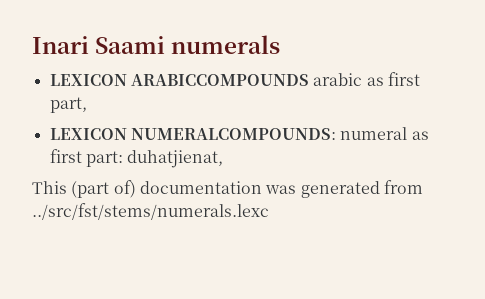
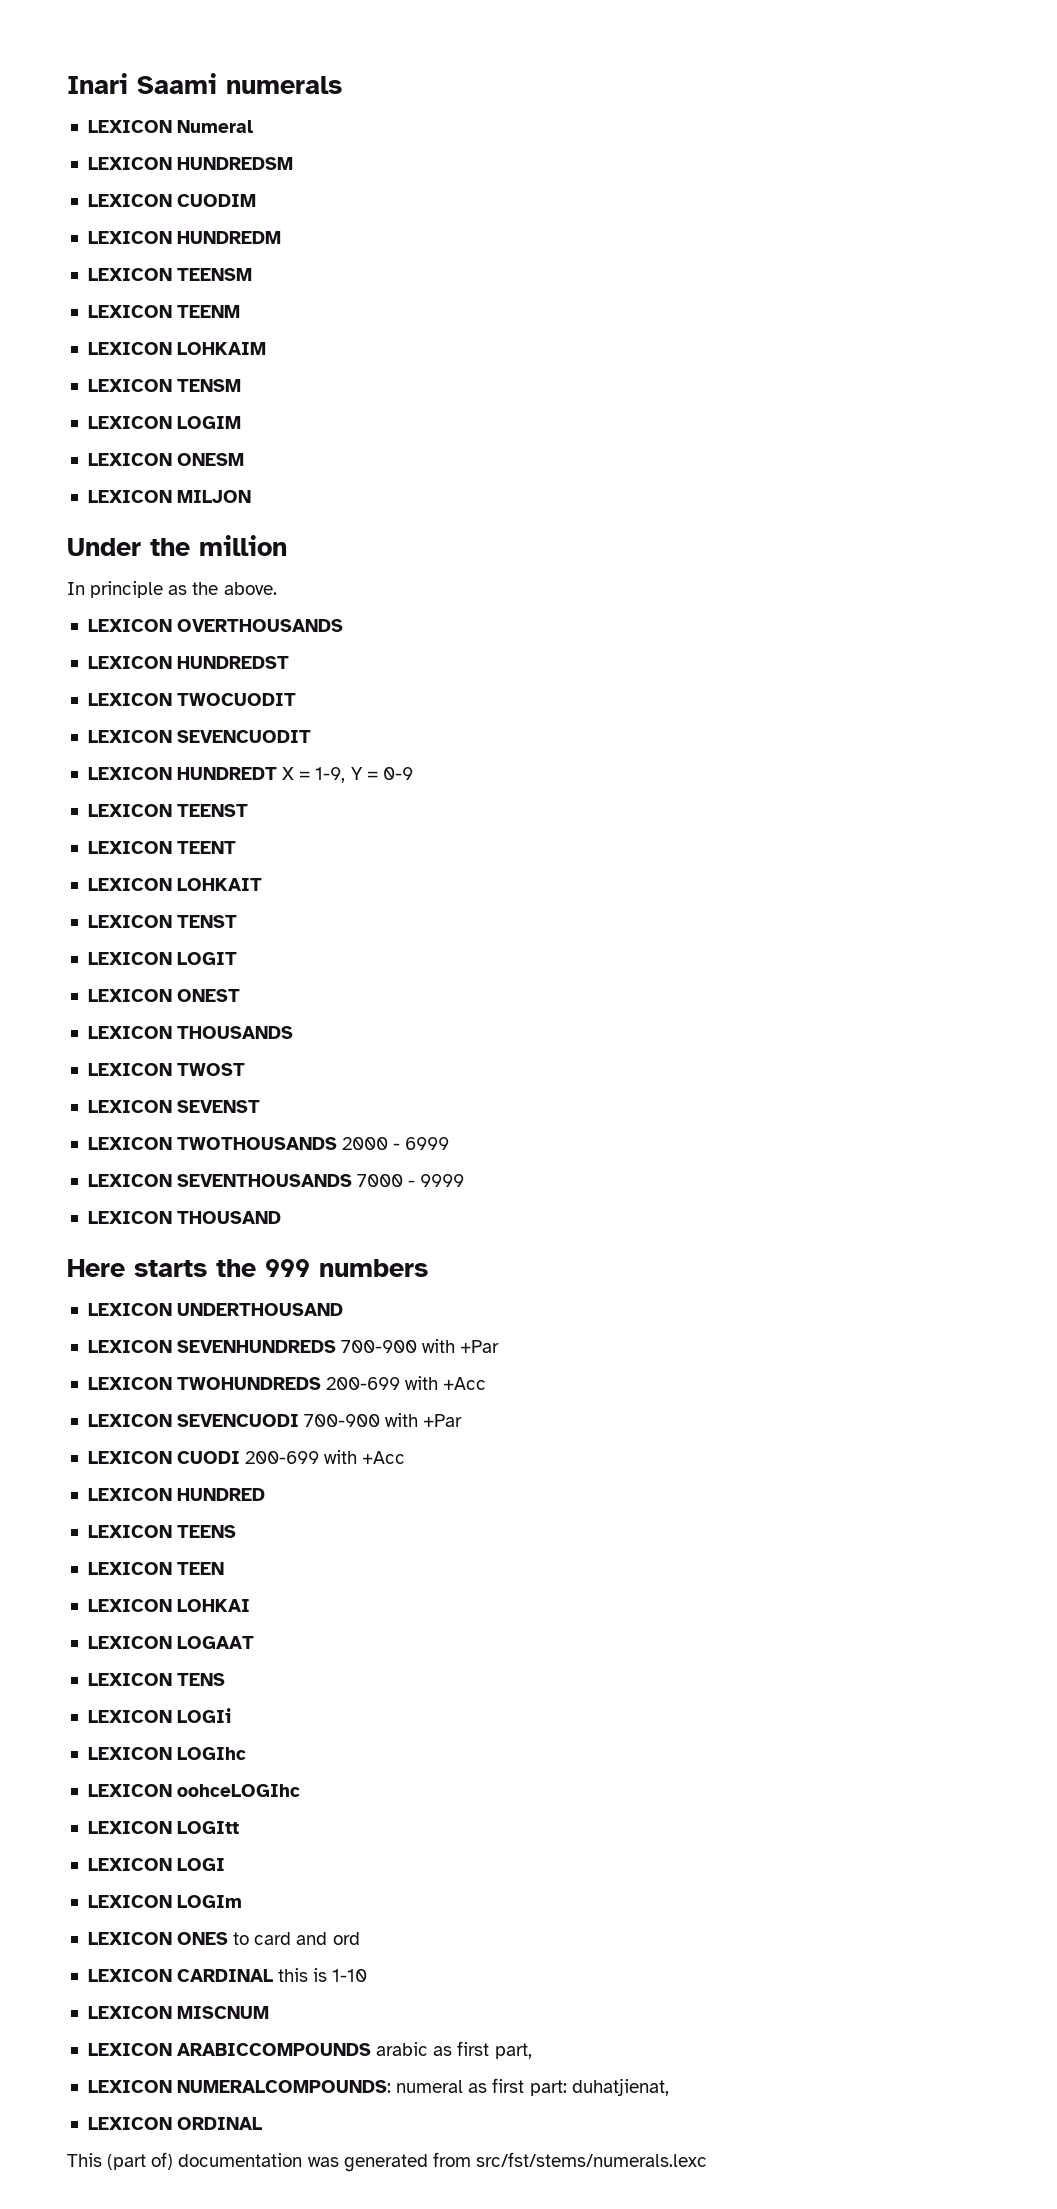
(281, 44) none -> [87,120,254,133] [87,157,294,170] [87,194,257,207] [87,231,282,244] [87,268,253,281] [87,305,241,318] [87,342,267,355] [87,379,242,392] [87,416,242,429] [87,453,245,466] [87,490,252,503] [67,535,287,556] [67,581,277,598] [87,619,344,632] [87,656,290,669] [87,693,297,706] [87,730,312,743] [87,767,413,783] [87,804,249,817] [87,841,237,854] [87,878,263,891] [87,915,238,928] [87,952,238,965] [87,989,241,1002] [87,1026,294,1039] [87,1063,246,1076] [87,1100,261,1113] [87,1137,450,1150] [87,1174,465,1187] [87,1211,282,1224] [67,1259,428,1277] [87,1303,344,1316] [87,1339,500,1353] [87,1376,487,1390] [87,1413,463,1427] [87,1450,406,1464] [87,1488,266,1501] [87,1525,237,1538] [87,1562,225,1575] [87,1599,251,1612] [87,1636,255,1649] [87,1673,226,1686] [87,1708,232,1723] [87,1747,247,1760] [87,1784,301,1797] [87,1821,240,1834] [87,1858,226,1871] [87,1895,243,1908] [87,1932,360,1945] [87,1968,368,1982] [87,2006,270,2019] // LEXICON Numeral // LEXICON HUNDREDSM // LEXICON CUODIM // LEXICON HUNDREDM // LEXICON TEENSM // LEXICON TEENM // LEXICON LOHKAIM // LEXICON TENSM // LEXICON LOGIM // LEXICON ONESM // LEXICON MILJON // Under the million // In principle as the above. // LEXICON OVERTHOUSANDS // LEXICON HUNDREDST // LEXICON TWOCUODIT // LEXICON SEVENCUODIT // LEXICON HUNDREDT X = 1-9, Y = 0-9 // LEXICON TEENST // LEXICON TEENT // LEXICON LOHKAIT // LEXICON TENST // LEXICON LOGIT // LEXICON ONEST // LEXICON THOUSANDS // LEXICON TWOST // LEXICON SEVENST // LEXICON TWOTHOUSANDS 2000 - 6999 // LEXICON SEVENTHOUSANDS 7000 - 9999 // LEXICON THOUSAND // Here starts the 999 numbers // LEXICON UNDERTHOUSAND // LEXICON SEVENHUNDREDS 700-900 with +Par // LEXICON TWOHUNDREDS 200-699 with +Acc // LEXICON SEVENCUODI 700-900 with +Par // LEXICON CUODI 200-699 with +Acc // LEXICON HUNDRED // LEXICON TEENS // LEXICON TEEN // LEXICON LOHKAI // LEXICON LOGAAT // LEXICON TENS // LEXICON LOGIi // LEXICON LOGIhc // LEXICON oohceLOGIhc // LEXICON LOGItt // LEXICON LOGI // LEXICON LOGIm // LEXICON ONES to card and ord // LEXICON CARDINAL this is 1-10 // LEXICON MISCNUM
(224, 159) none -> [87,2117,263,2130] // LEXICON ORDINAL
[32,203,269,220] ../src/fst/stems/numerals.lexc -> [475,2152,707,2167] src/fst/stems/numerals.lexc

